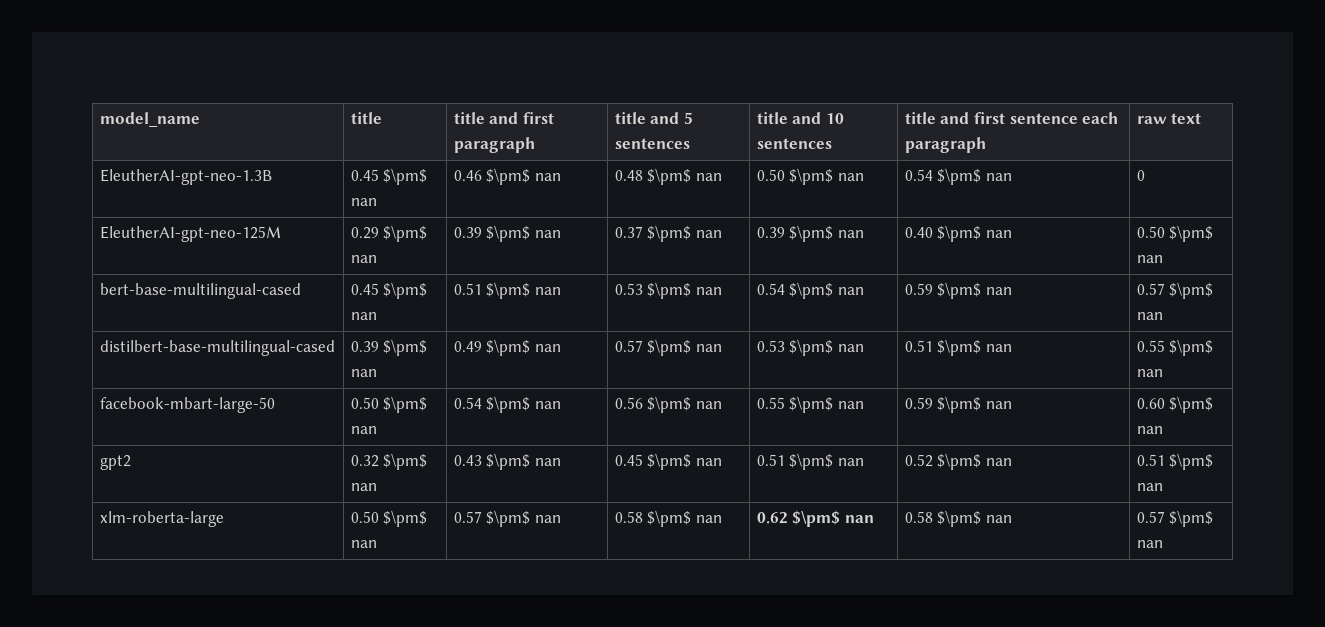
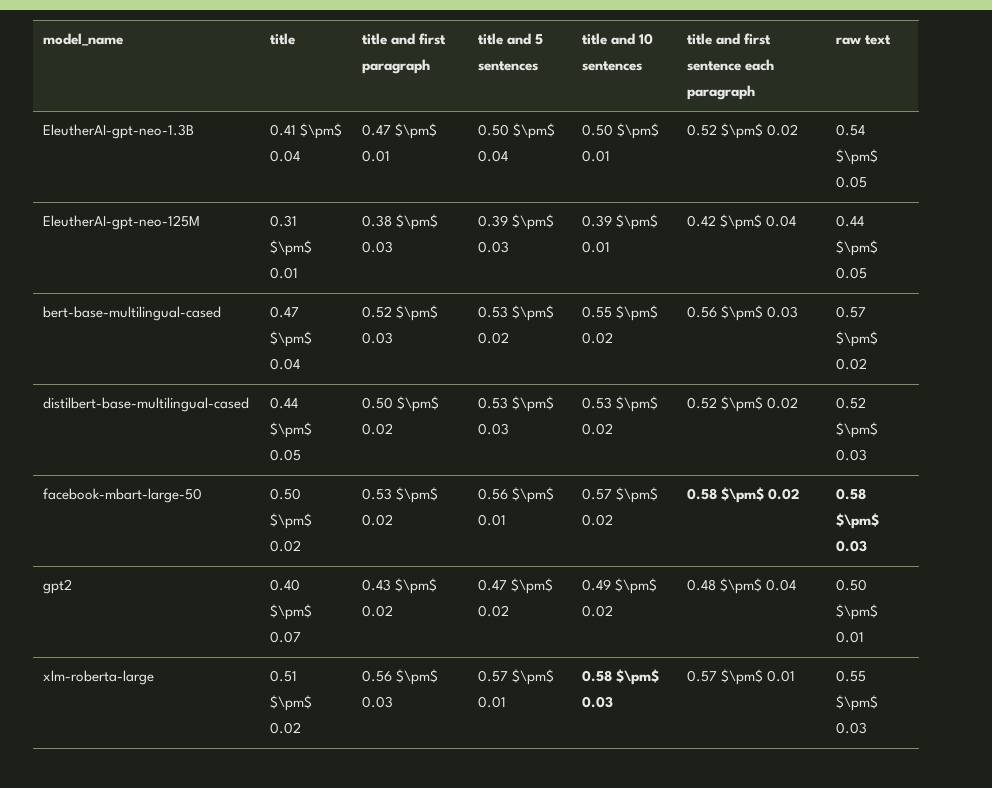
[350,168,428,185] [350,198,377,206] [453,168,561,185] [614,168,722,185] [756,168,864,185] [904,168,1012,185] [1136,170,1145,181] 0.45 $\pm$ nan | 0.46 $\pm$ nan | 0.48 $\pm$ nan | 0.50 $\pm$ nan | 0.54 $\pm$ nan | 0 -> [270,123,343,139] [270,150,301,162] [362,123,438,139] [362,150,391,162] [478,123,556,139] [478,150,509,162] [582,123,660,139] [582,150,611,162] [687,123,799,139] [836,124,866,136] [836,149,879,165] [836,176,868,188] 0.41 $\pm$ 0.04 | 0.47 $\pm$ 0.01 | 0.50 $\pm$ 0.04 | 0.50 $\pm$ 0.01 | 0.52 $\pm$ 0.02 | 0.54 $\pm$ 0.05
[350,225,428,242] [350,255,377,263] [453,225,561,242] [614,225,722,242] [756,225,864,242] [904,225,1012,242] [1136,225,1214,242] [1136,255,1163,263] [99,283,301,299] [350,282,428,299] [350,312,377,320] [453,282,561,299] [614,282,722,299] [756,282,864,299] [904,282,1012,299] [1136,282,1214,299] [1136,312,1163,320] [99,340,335,356] [350,339,428,356] [350,369,377,377] [453,339,561,356] [614,339,722,356] [756,339,864,356] [904,339,1012,356] [1136,339,1214,356] [1136,369,1163,377] [99,397,275,413] [350,396,428,413] [350,426,377,434] [453,396,561,413] [614,396,722,413] [756,396,864,413] [904,396,1012,413] [1136,396,1214,413] [1136,426,1163,434] [99,455,131,470] [350,453,428,470] [350,483,377,491] [453,453,561,470] [614,453,722,470] [756,453,864,470] [904,453,1012,470] [1136,453,1214,470] [1136,483,1163,491] [99,511,224,527] [350,510,428,527] [350,540,377,548] [453,510,561,527] [614,510,722,527] [756,510,874,527] [904,510,1012,527] [1136,510,1214,527] [1136,540,1163,548] 0.29 $\pm$ nan | 0.39 $\pm$ nan | 0.37 $\pm$ nan | 0.39 $\pm$ nan | 0.40 $\pm$ nan | 0.50 $\pm$ nan // bert-base-multilingual-cased | 0.45 $\pm$ nan | 0.51 $\pm$ nan | 0.53 $\pm$ nan | 0.54 $\pm$ nan | 0.59 $\pm$ nan | 0.57 $\pm$ nan // distilbert-base-multilingual-cased | 0.39 $\pm$ nan | 0.49 $\pm$ nan | 0.57 $\pm$ nan | 0.53 $\pm$ nan | 0.51 $\pm$ nan | 0.55 $\pm$ nan // facebook-mbart-large-50 | 0.50 $\pm$ nan | 0.54 $\pm$ nan | 0.56 $\pm$ nan | 0.55 $\pm$ nan | 0.59 $\pm$ nan | 0.60 $\pm$ nan // gpt2 | 0.32 $\pm$ nan | 0.43 $\pm$ nan | 0.45 $\pm$ nan | 0.51 $\pm$ nan | 0.52 $\pm$ nan | 0.51 $\pm$ nan // xlm-roberta-large | 0.50 $\pm$ nan | 0.57 $\pm$ nan | 0.58 $\pm$ nan | 0.62 $\pm$ nan | 0.58 $\pm$ nan | 0.57 $\pm$ nan -> [270,215,298,227] [270,240,313,256] [270,267,299,279] [362,214,439,230] [362,241,394,253] [478,214,555,230] [478,241,510,253] [582,214,659,230] [582,241,611,253] [687,214,797,230] [836,215,865,227] [836,240,879,256] [836,267,868,279] [43,306,222,321] [270,306,300,318] [270,331,313,347] [270,358,301,370] [362,305,439,321] [362,332,394,344] [478,305,555,321] [478,332,510,344] [582,305,659,321] [582,332,614,344] [687,305,799,321] [836,306,867,318] [836,331,879,347] [836,358,868,370] [43,397,250,412] [270,397,299,409] [270,422,313,438] [270,449,302,461] [362,396,440,412] [362,423,394,435] [478,396,555,412] [478,423,510,435] [582,396,659,412] [582,423,614,435] [687,396,799,412] [836,397,867,409] [836,422,879,438] [836,449,868,461] [43,488,203,503] [270,488,302,500] [270,513,313,529] [270,540,302,552] [362,487,439,503] [362,514,394,526] [478,487,555,503] [478,514,507,526] [582,487,659,503] [582,514,614,526] [687,487,801,503] [836,488,867,500] [836,513,880,529] [836,540,868,552] [43,579,73,594] [270,579,301,591] [270,604,313,620] [270,631,302,643] [362,578,438,594] [362,605,394,617] [478,578,554,594] [478,605,510,617] [582,578,658,594] [582,605,614,617] [687,578,797,594] [836,579,868,591] [836,604,879,620] [836,631,865,643] [43,670,155,685] [270,670,298,682] [270,695,313,711] [270,722,302,734] [362,669,439,685] [362,696,394,708] [478,669,555,685] [478,696,507,708] [582,669,660,685] [582,696,614,708] [687,669,796,685] [836,670,867,682] [836,695,879,711] [836,722,868,734] 0.31 $\pm$ 0.01 | 0.38 $\pm$ 0.03 | 0.39 $\pm$ 0.03 | 0.39 $\pm$ 0.01 | 0.42 $\pm$ 0.04 | 0.44 $\pm$ 0.05 // bert-base-multilingual-cased | 0.47 $\pm$ 0.04 | 0.52 $\pm$ 0.03 | 0.53 $\pm$ 0.02 | 0.55 $\pm$ 0.02 | 0.56 $\pm$ 0.03 | 0.57 $\pm$ 0.02 // distilbert-base-multilingual-cased | 0.44 $\pm$ 0.05 | 0.50 $\pm$ 0.02 | 0.53 $\pm$ 0.03 | 0.53 $\pm$ 0.02 | 0.52 $\pm$ 0.02 | 0.52 $\pm$ 0.03 // facebook-mbart-large-50 | 0.50 $\pm$ 0.02 | 0.53 $\pm$ 0.02 | 0.56 $\pm$ 0.01 | 0.57 $\pm$ 0.02 | 0.58 $\pm$ 0.02 | 0.58 $\pm$ 0.03 // gpt2 | 0.40 $\pm$ 0.07 | 0.43 $\pm$ 0.02 | 0.47 $\pm$ 0.02 | 0.49 $\pm$ 0.02 | 0.48 $\pm$ 0.04 | 0.50 $\pm$ 0.01 // xlm-roberta-large | 0.51 $\pm$ 0.02 | 0.56 $\pm$ 0.03 | 0.57 $\pm$ 0.01 | 0.58 $\pm$ 0.03 | 0.57 $\pm$ 0.01 | 0.55 $\pm$ 0.03

